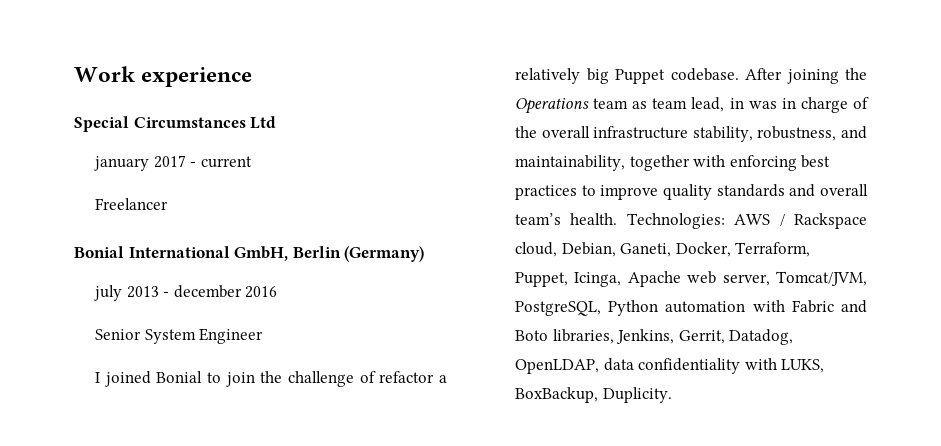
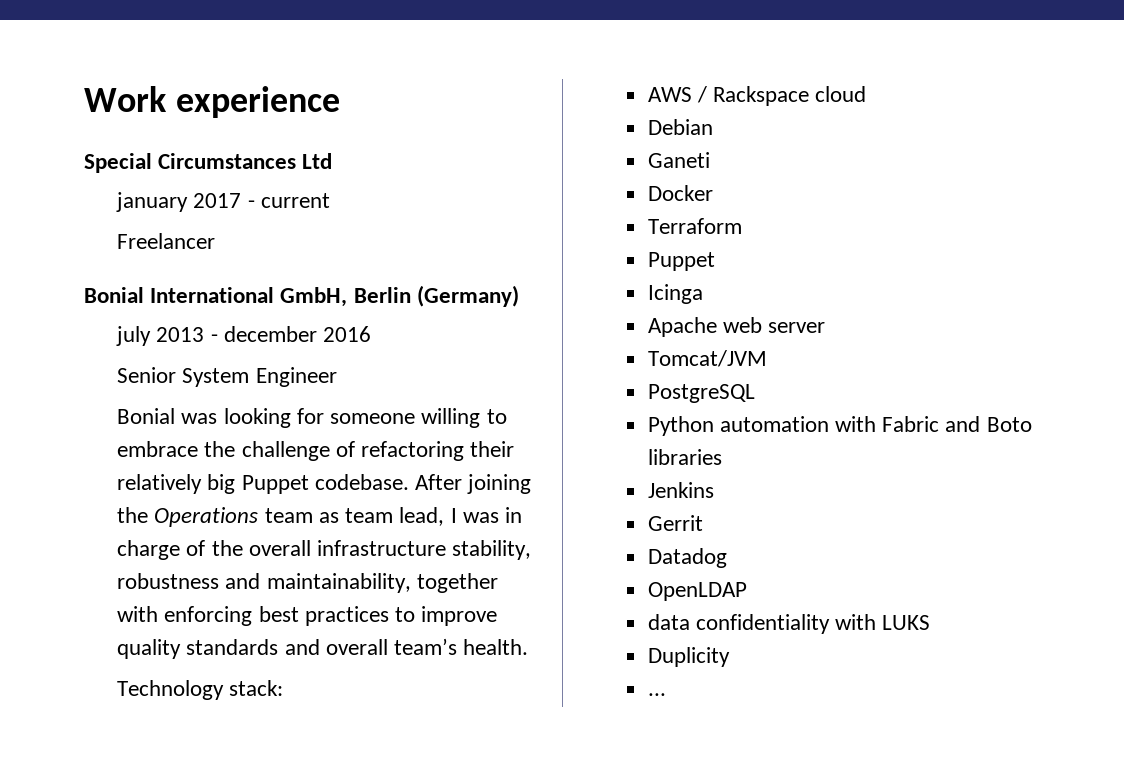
[95,371,255,387] I joined Bonial to join -> [117,408,507,428] [117,441,199,457] Bonial was looking for someone willing to embrace
[379,371,448,383] refactor a -> [361,441,515,461] refactoring their
[729,98,744,109] in -> [450,508,457,523] I
[757,126,837,141] robustness, -> [117,573,220,589] robustness
[626,213,725,229] Technologies: -> [117,680,284,700] // Technology stack: //
[515,242,811,257] [515,271,867,287] [515,301,602,316] cloud, Debian, Ganeti, Docker, Terraform, Puppet, Icinga, Apache web server, Tomcat/JVM, PostgreSQL, -> [815,86,867,102] [647,119,713,135] [647,152,710,168] [647,185,713,201] [647,218,742,234] [647,252,715,271] [647,284,703,304] [647,317,825,337] [647,350,767,367] [647,384,755,403] cloud // Debian // Ganeti // Docker // Terraform // Puppet // Icinga // Apache web server // Tomcat/JVM // PostgreSQL //
[552,329,794,345] [515,358,825,374] [515,387,672,403] libraries, Jenkins, Gerrit, Datadog, OpenLDAP, data confidentiality with LUKS, BoxBackup, Duplicity. -> [647,449,722,465] [647,482,714,498] [647,515,703,531] [647,548,727,568] [647,582,747,601] [647,614,931,634] [647,647,730,667] [647,693,666,696] libraries // Jenkins // Gerrit // Datadog // OpenLDAP // data confidentiality with LUKS // Duplicity // ...

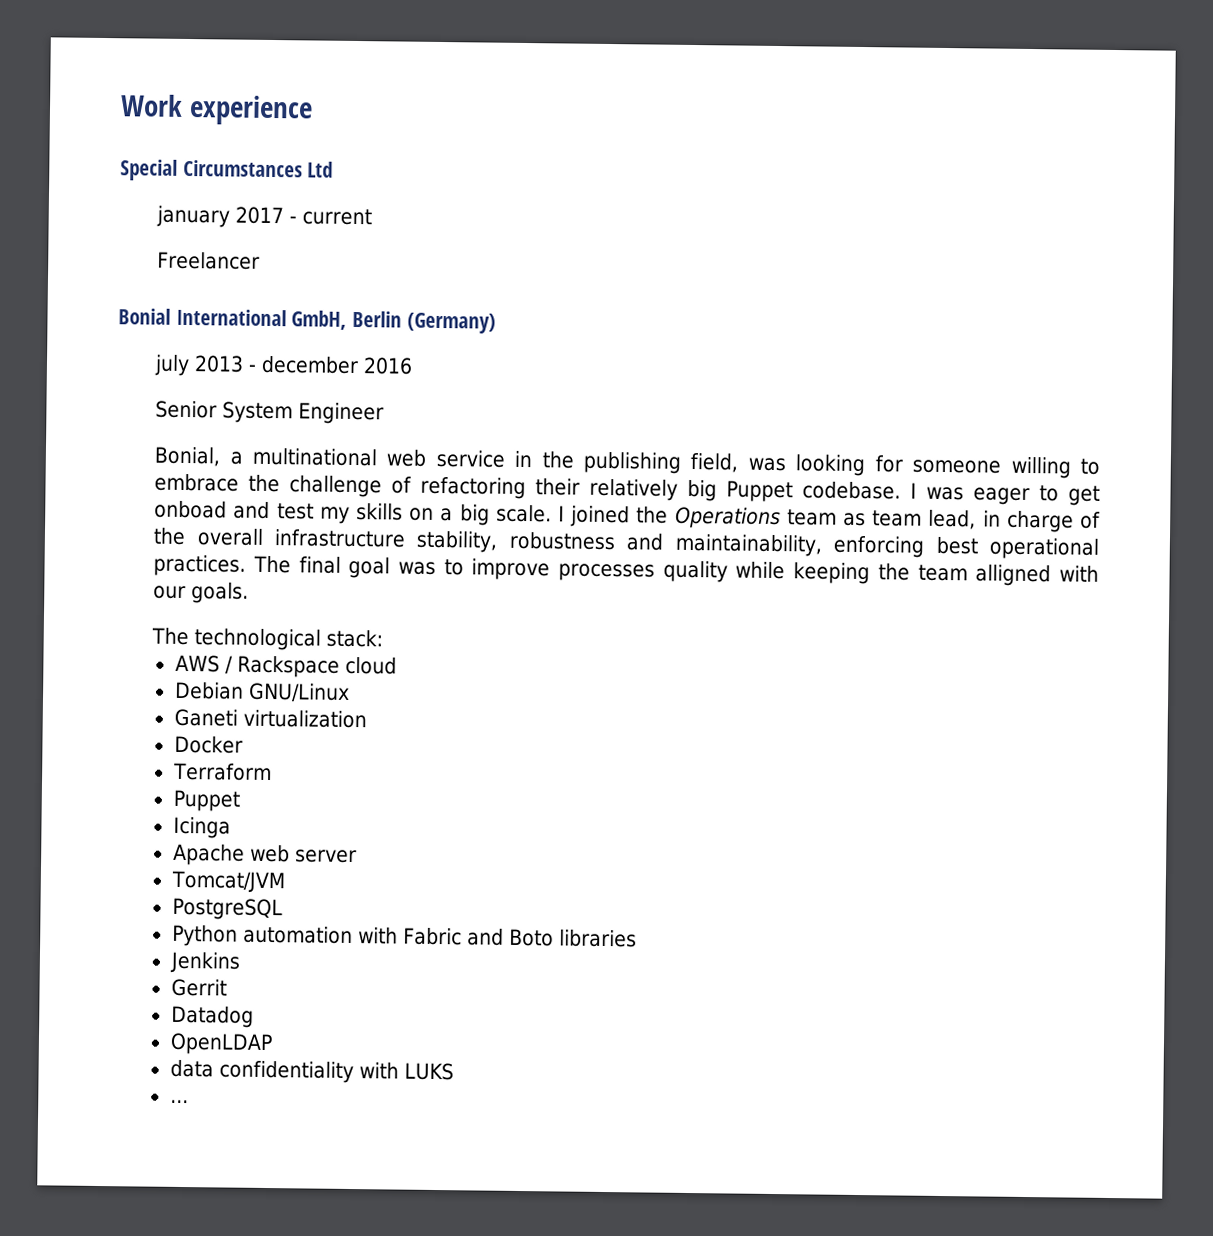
[117,408,176,424] Bonial -> [154,446,739,474] Bonial, a multinational web service in the publishing field,
[415,474,532,494] After joining -> [910,482,1100,506] [154,500,631,528] I was eager to get onboad and test my skills on a big scale. I joined
[450,508,499,523] I was -> (977, 519) none
[416,573,498,593] [117,606,498,626] [117,638,529,659] [117,680,225,700] together with enforcing best practices to improve quality standards and overall team’s health. // Technology -> [833,535,1099,560] [153,554,1100,587] [153,582,250,604] [151,627,322,651] enforcing best operational practices. The final goal was to improve processes quality while keeping the team alligned with our goals. // The technological
(713, 127) none -> [247,682,350,702] GNU/Linux
(710, 160) none -> [242,709,367,729] virtualization
[647,647,730,667] // Duplicity -> (454, 1071) none

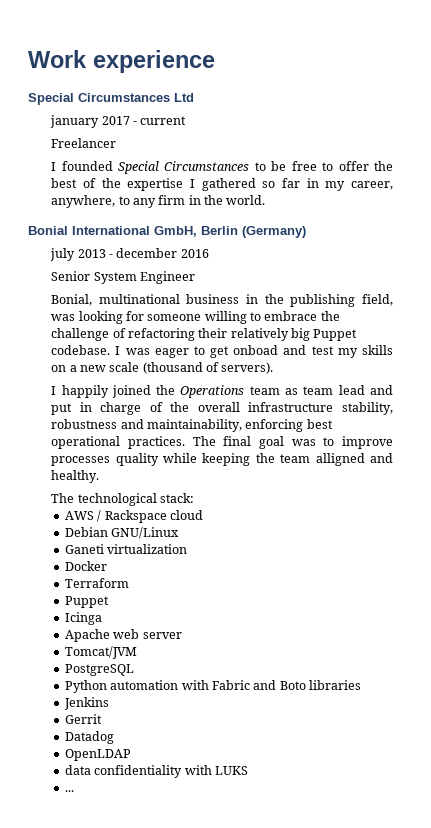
(261, 260) none -> [51,161,393,174] [51,178,394,191] [51,195,266,208] // I founded Special Circumstances to be free to offer the best of the expertise I gathered so far in my career, anywhere, to any firm in the world.
[229,447,505,468] a multinational web service -> [98,294,240,304] multinational business
[459,504,565,526] big scale. I -> [79,362,274,374] [51,385,109,398] new scale (thousand of servers). // I happily
[928,509,977,530] lead, -> [338,385,394,395] [51,403,73,415] lead and put
[1059,565,1100,582] [153,582,250,604] with our goals. -> [369,453,393,463] [51,470,100,483] and healthy.

